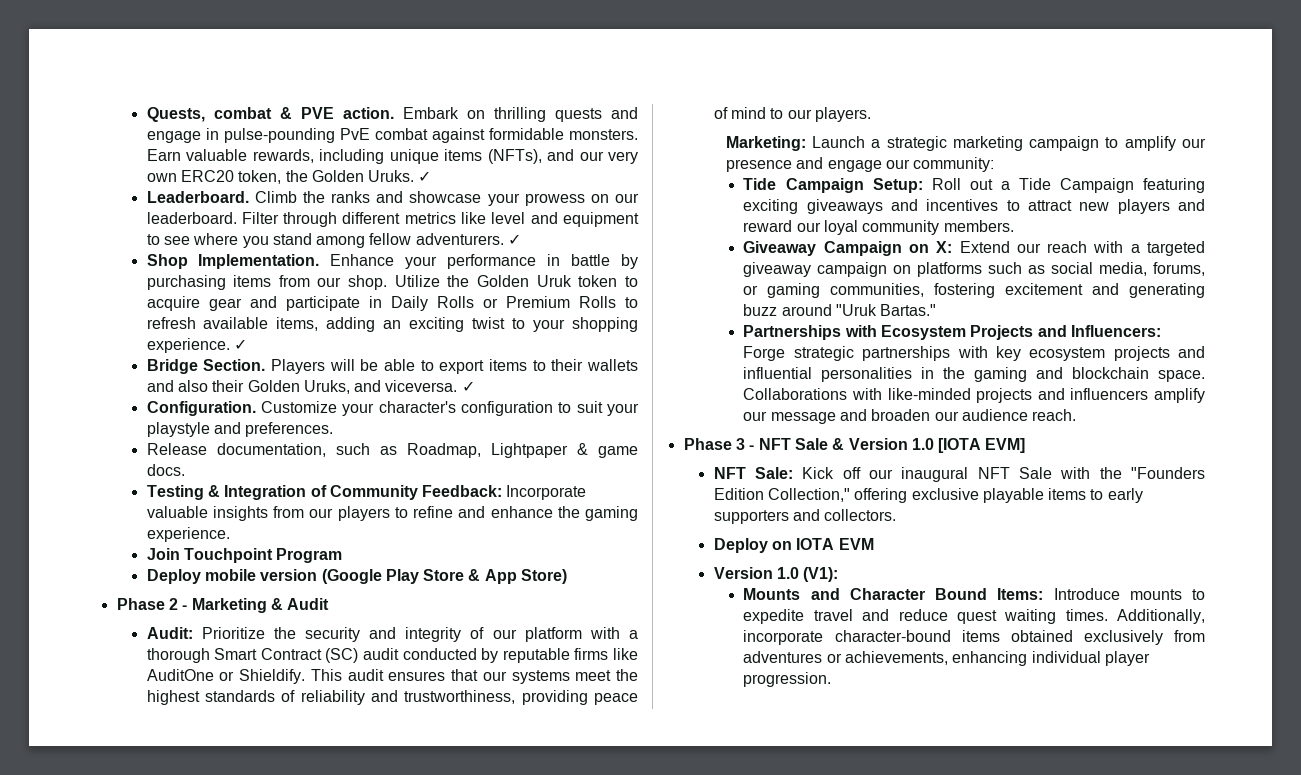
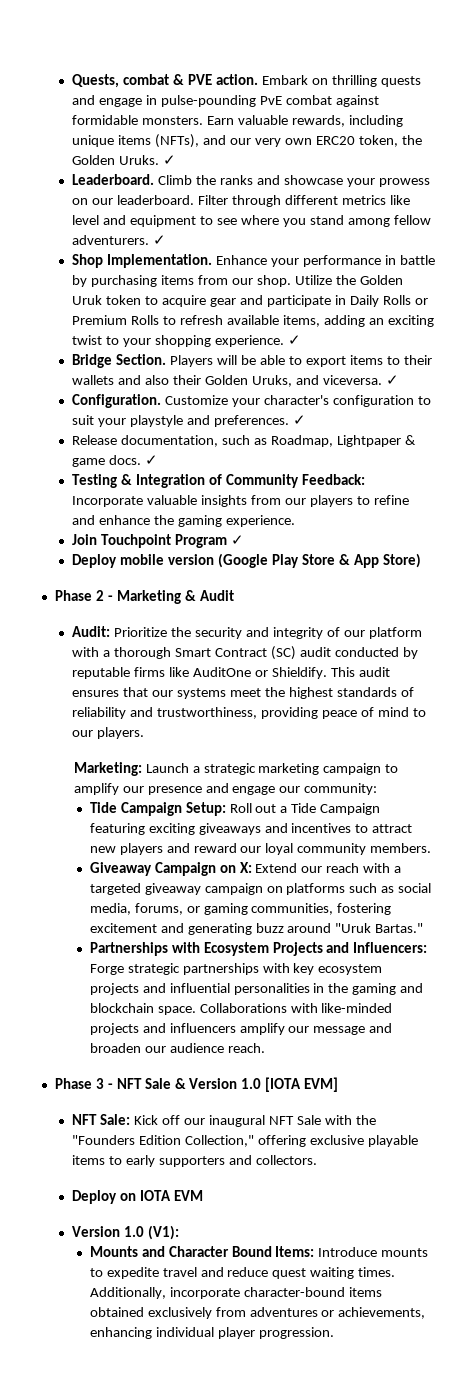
(334, 429) none -> [292,415,306,425] ✓
(185, 470) none -> [145,455,159,465] ✓
(343, 555) none -> [231,535,245,545] ✓

